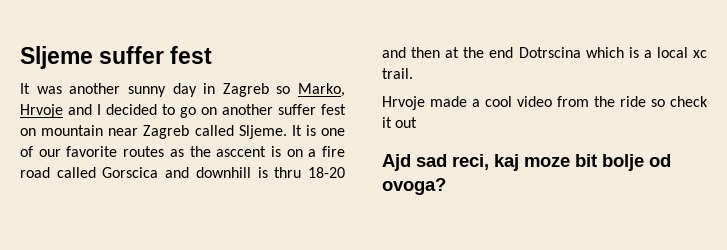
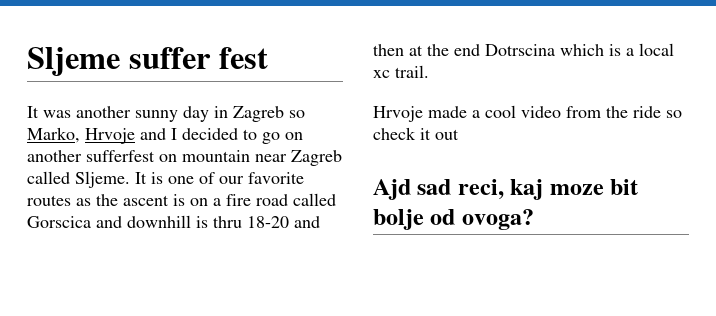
[278,104,346,115] suffer fest -> [86,150,155,162] sufferfest
[216,146,267,157] asccent -> [123,195,169,206] ascent

